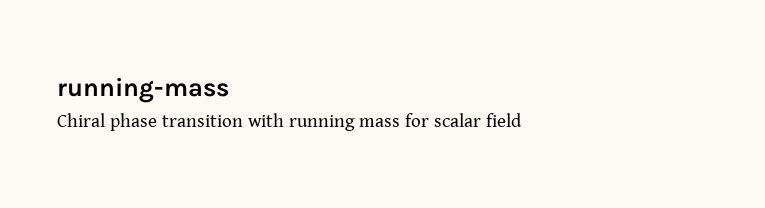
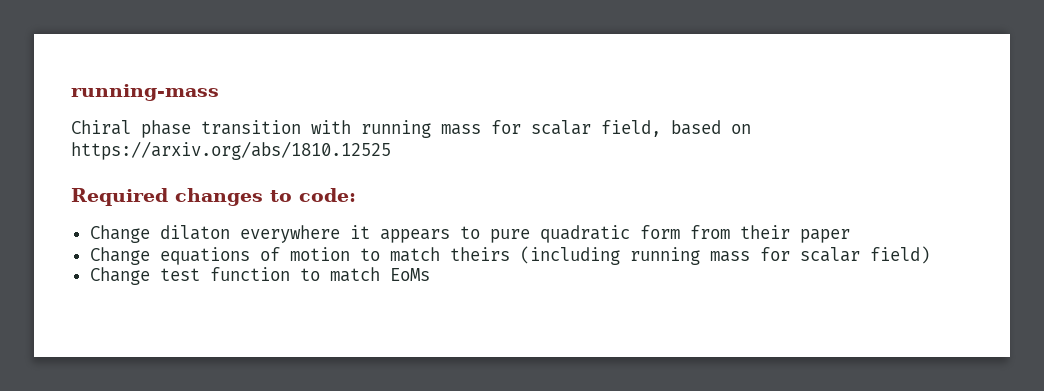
[485,113,522,127] field -> [601,120,751,137] [71,141,391,160] [71,188,356,206] [89,225,850,243] [89,246,930,265] [89,267,430,285] field, based on https://arxiv.org/abs/1810.12525 // Required changes to code: // Change dilaton everywhere it appears to pure quadratic form from their paper // Change equations of motion to match theirs (including running mass for scalar field) // Change test function to match EoMs

